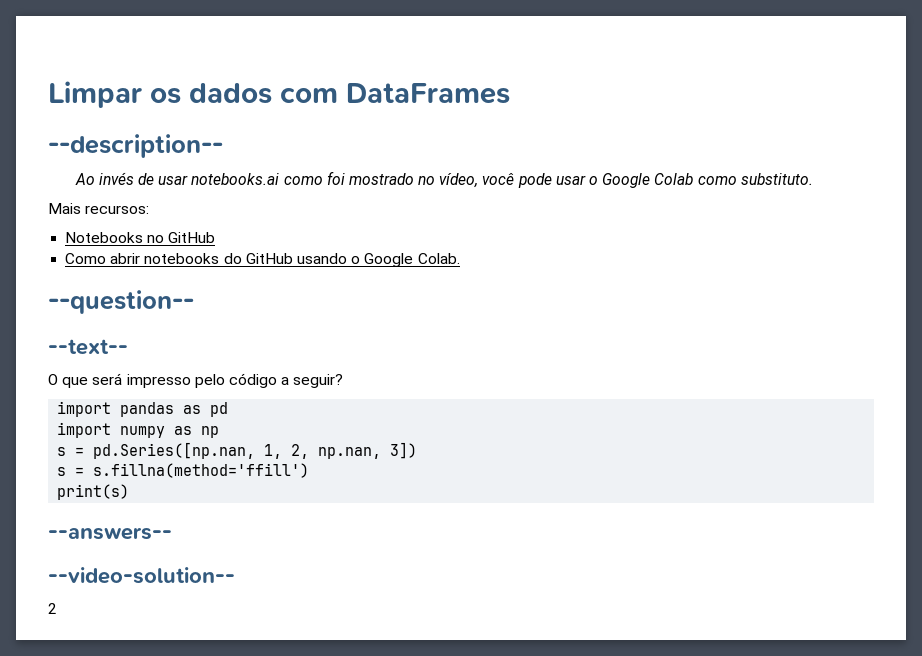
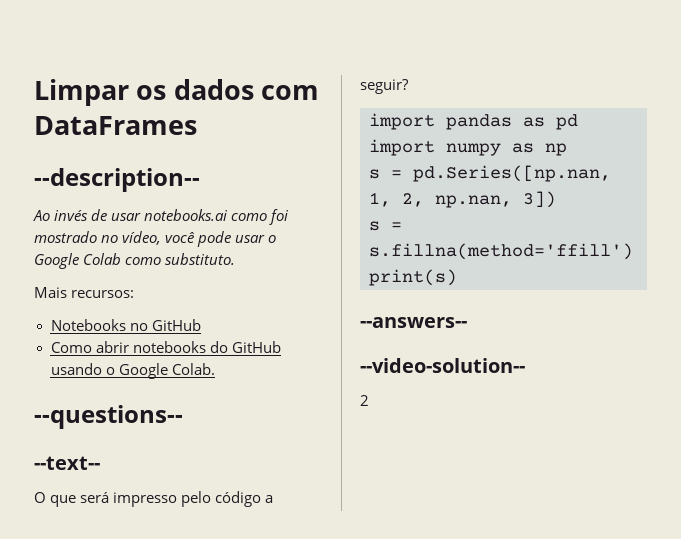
[48,290,194,314] --question-- -> [34,405,183,429] --questions--

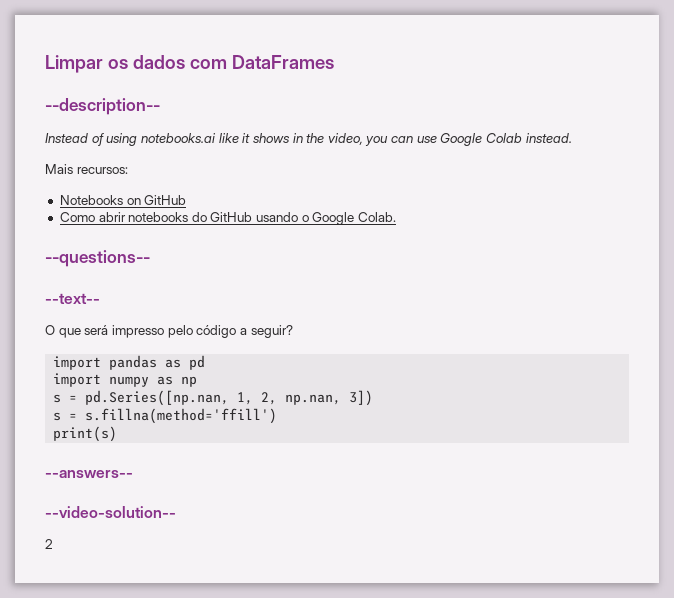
[33,209,289,225] [34,231,277,247] [34,253,236,269] Ao invés de usar notebooks.ai como foi mostrado no vídeo, você pode usar o Google Colab como substituto. -> [45,133,572,146] Instead of using notebooks.ai like it shows in the video, you can use Google Colab instead.
[129,323,148,331] no -> [126,198,141,205] on

